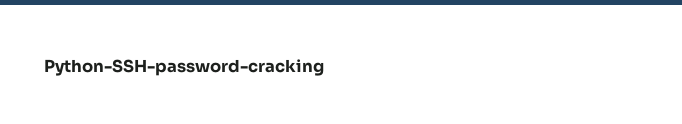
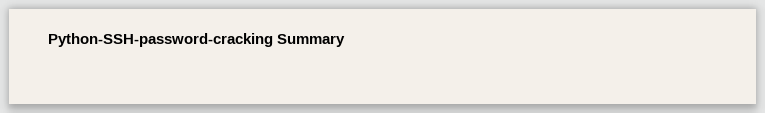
(324, 67) none -> [277,34,346,47] Summary

